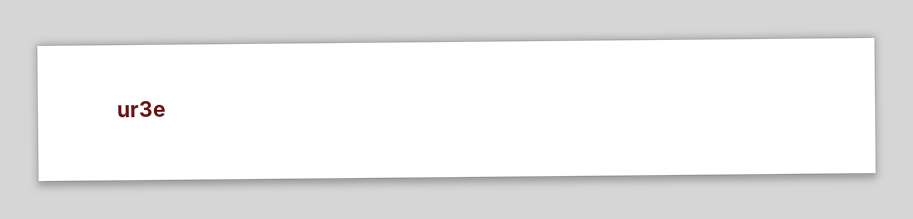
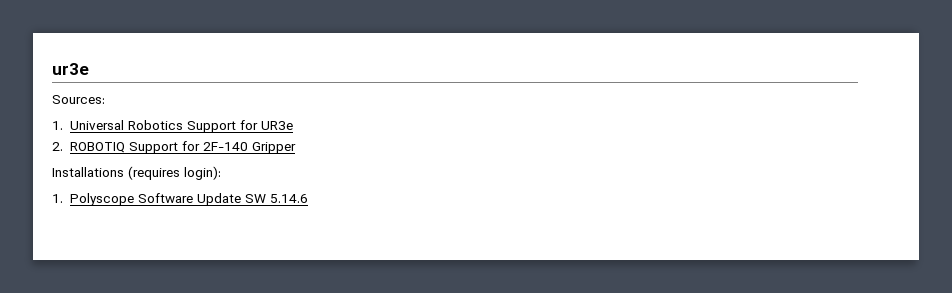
(167, 109) none -> [52,95,105,104] [52,120,293,133] [52,141,296,154] [52,166,221,180] [52,193,308,206] // Sources: // 1. Universal Robotics Support for UR3e // 2. ROBOTIQ Support for 2F-140 Gripper // Installations (requires login): // 1. Polyscope Software Update SW 5.14.6

